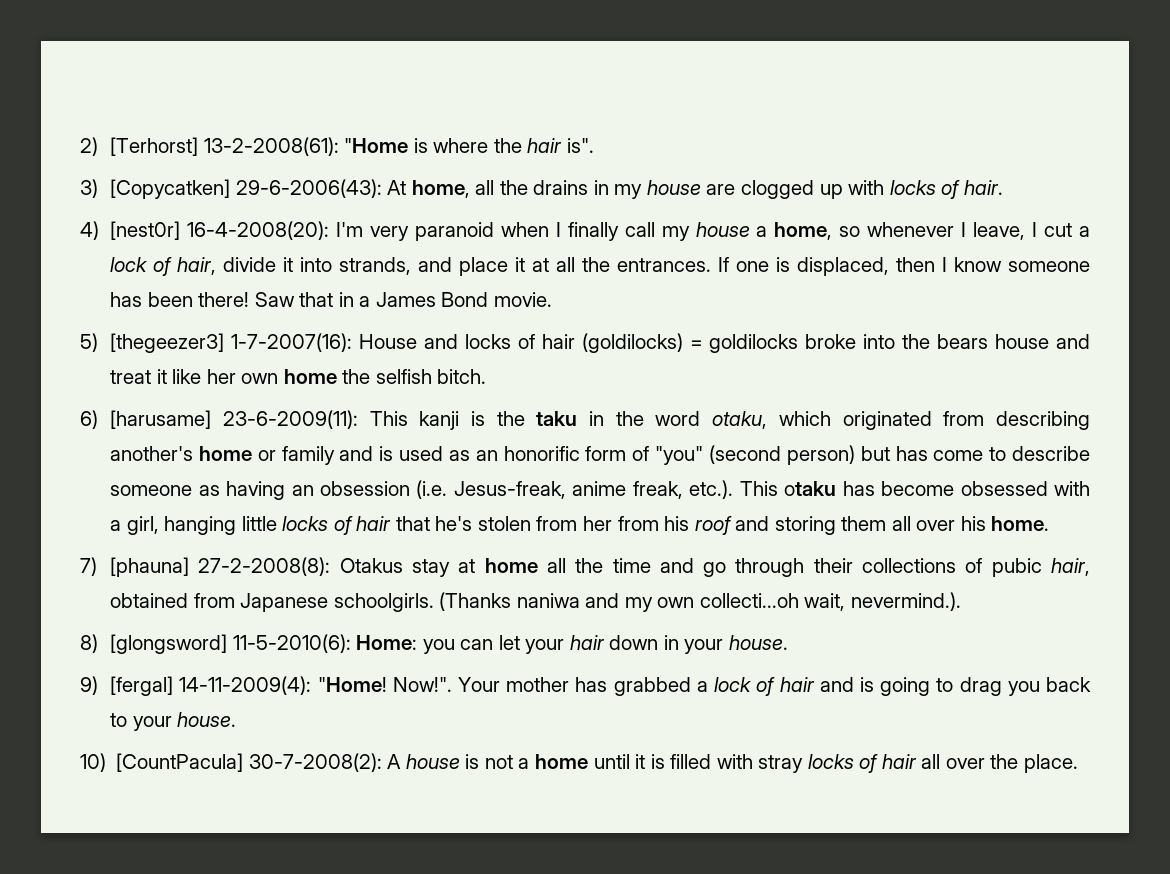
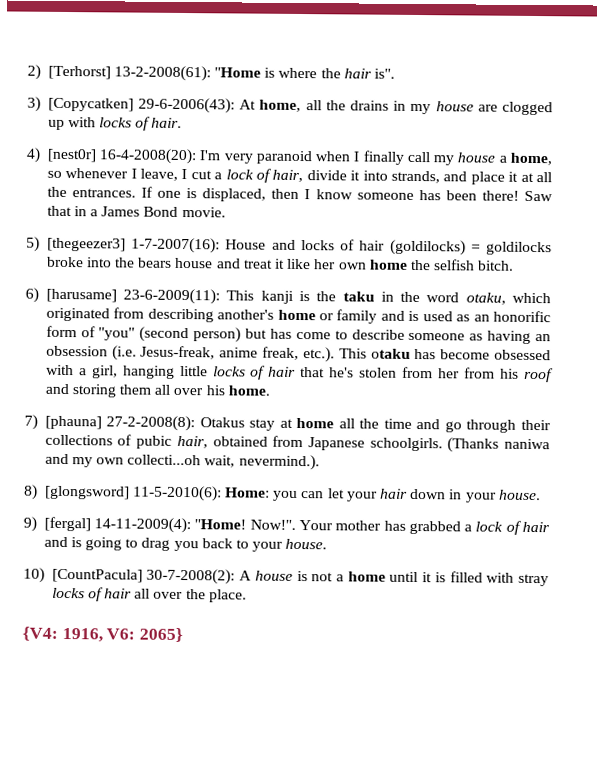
(1078, 763) none -> [22,626,184,643] // {V4: 1916, V6: 2065}

